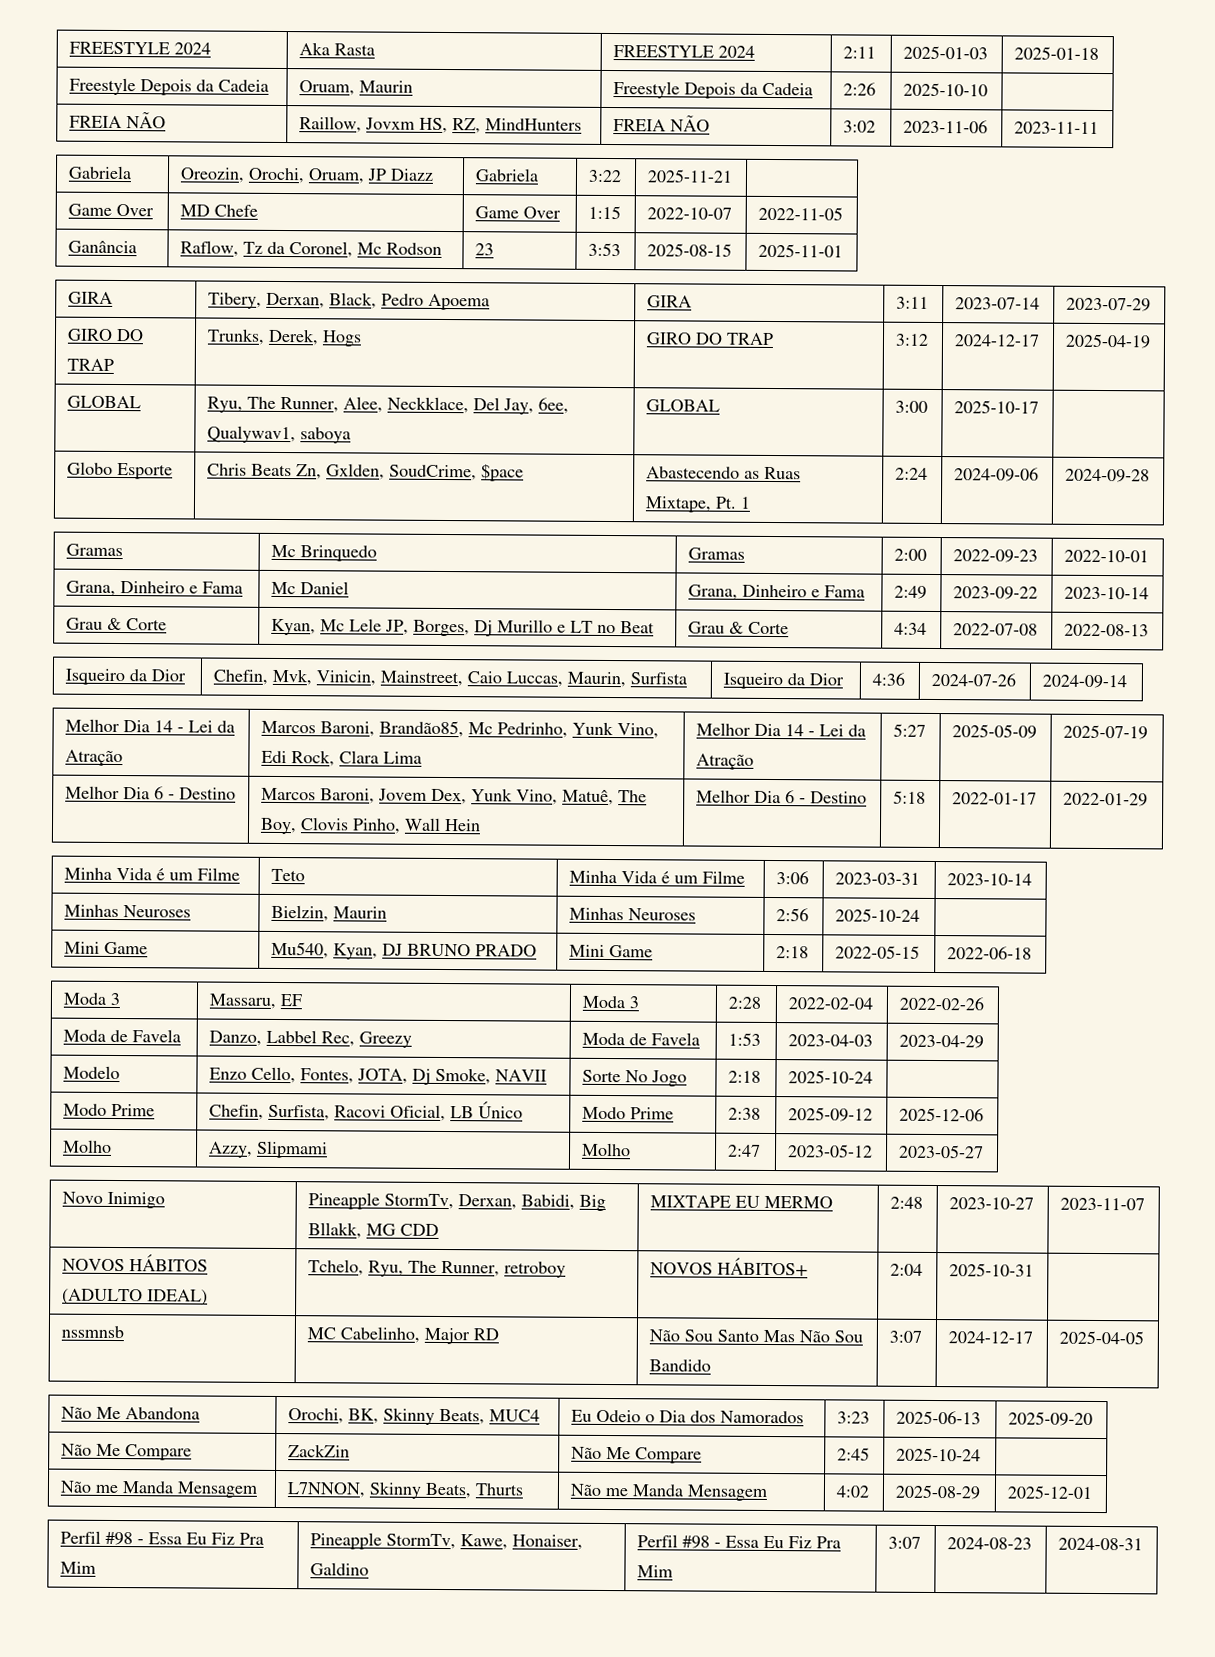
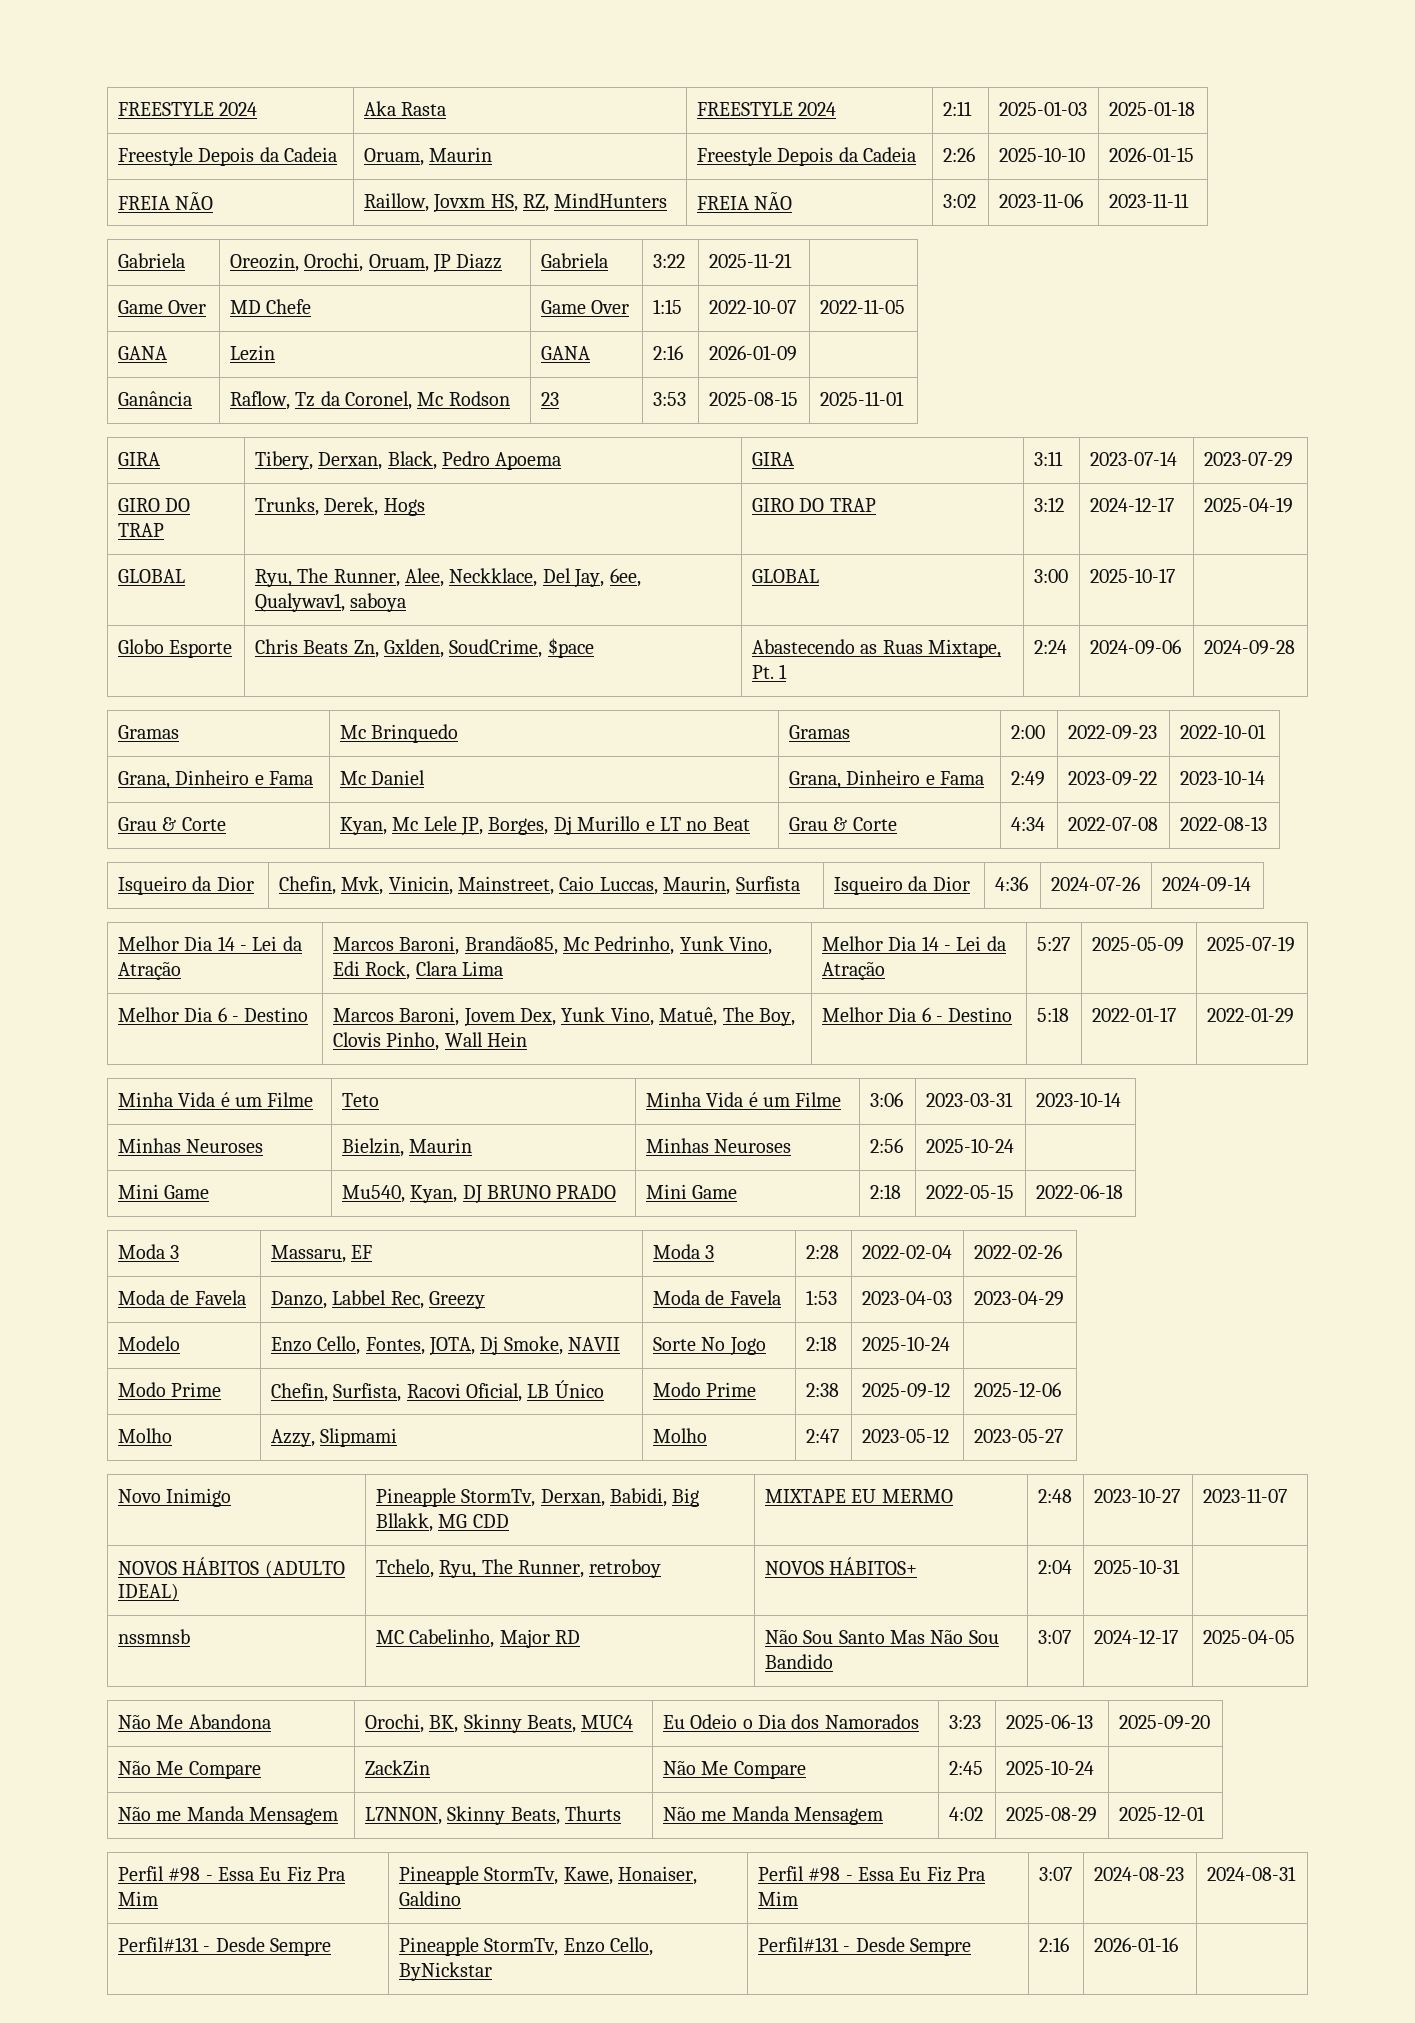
(989, 89) none -> [1108,147,1194,162] 2026-01-15
(844, 213) none -> [117,346,167,360] [229,345,275,361] [540,346,590,360] [652,345,683,360] [708,345,797,361] // GANA | Lezin | GANA | 2:16 | 2026-01-09 |
(1144, 1544) none -> [117,1937,331,1956] [398,1937,653,1956] [398,1962,492,1981] [757,1937,971,1956] [1038,1937,1069,1952] [1093,1937,1178,1952] // Perfil#131 - Desde Sempre | Pineapple StormTv, Enzo Cello, ByNickstar | Perfil#131 - Desde Sempre | 2:16 | 2026-01-16 |

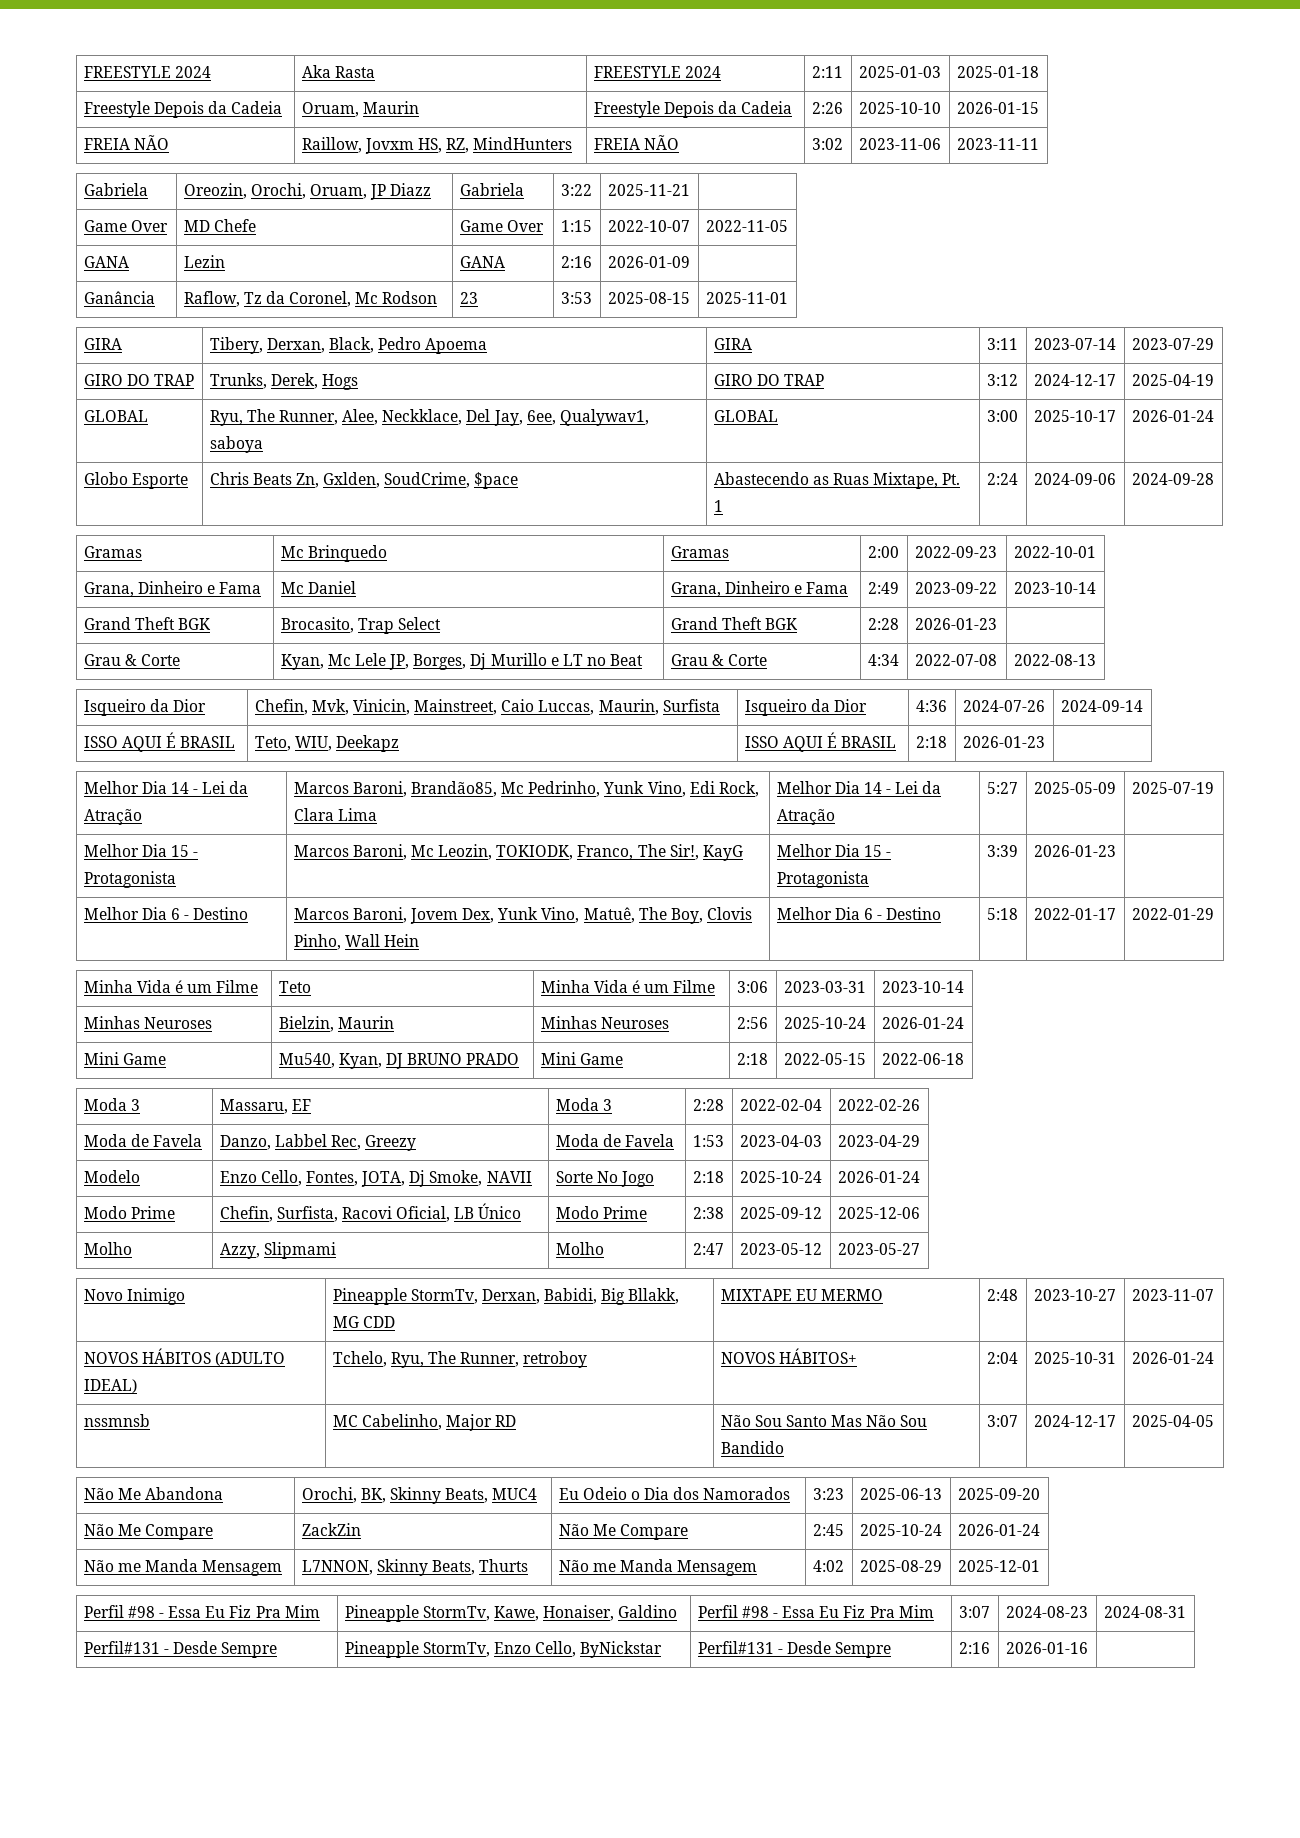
(1175, 575) none -> [1131,410,1214,422] 2026-01-24
(1265, 777) none -> [83,617,211,630] [280,617,441,634] [670,617,798,630] [867,618,899,630] [914,618,997,630] // Grand Theft BGK | Brocasito, Trap Select | Grand Theft BGK | 2:28 | 2026-01-23 |
(1251, 884) none -> [83,732,236,752] [254,735,399,752] [744,732,897,752] [915,736,947,748] [962,736,1045,748] // ISSO AQUI É BRASIL | Teto, WIU, Deekapz | ISSO AQUI É BRASIL | 2:18 | 2026-01-23 |
(1295, 944) none -> [83,844,199,857] [83,871,176,888] [293,844,744,861] [776,844,892,857] [776,871,869,888] [986,845,1018,857] [1033,845,1116,857] // Melhor Dia 15 - Protagonista | Marcos Baroni, Mc Leozin, TOKIODK, Franco, The Sir!, KayG | Melhor Dia 15 - Protagonista | 3:39 | 2026-01-23 |
(1014, 1145) none -> [881,1017,964,1029] 2026-01-24
(950, 1343) none -> [837,1171,920,1183] 2026-01-24
(1180, 1566) none -> [1131,1352,1214,1364] 2026-01-24
(1094, 1767) none -> [957,1524,1040,1536] 2026-01-24

